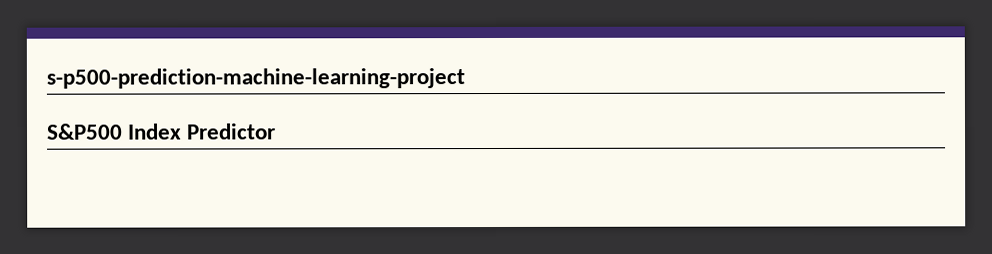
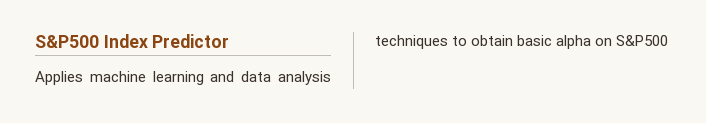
[46,68,465,89] s-p500-prediction-machine-learning-project // -> (35, 41) none
(277, 131) none -> [35,71,331,85] [375,35,669,49] // Applies machine learning and data analysis techniques to obtain basic alpha on S&P500

